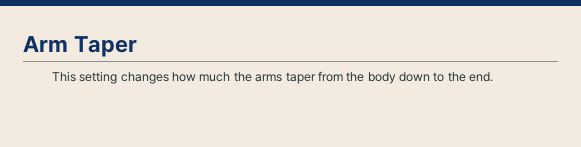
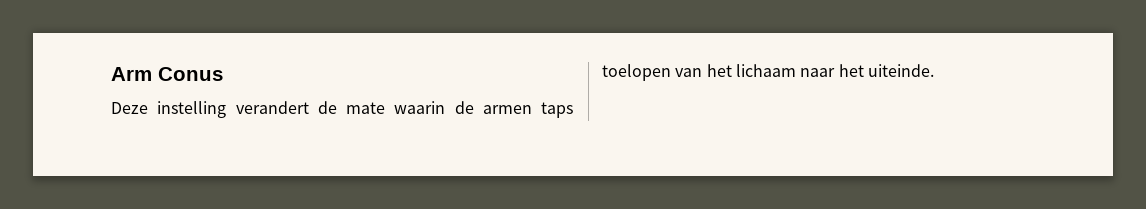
[74,36,138,57] [51,71,494,84] Taper // This setting changes how much the arms taper from the body down to the end. -> [158,67,223,81] [111,101,573,118] [602,64,934,81] Conus // Deze instelling verandert de mate waarin de armen taps toelopen van het lichaam naar het uiteinde.

